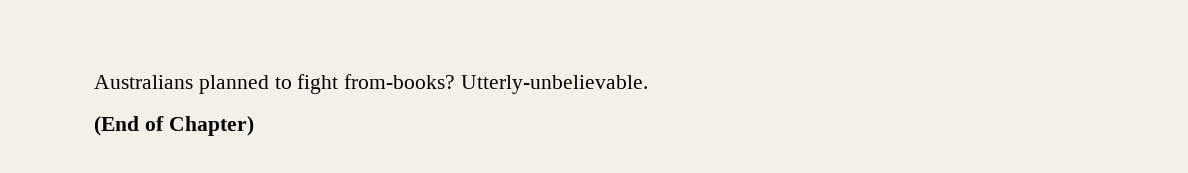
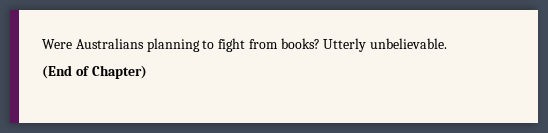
[94,74,649,94] Australians planned to fight from-books? Utterly-unbelievable. -> [42,38,448,52] Were Australians planning to fight from books? Utterly unbelievable.

